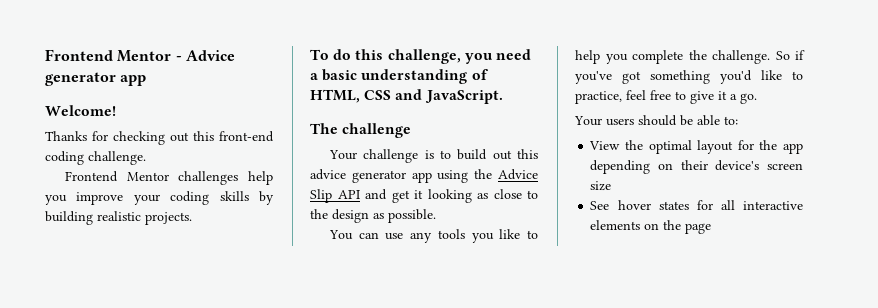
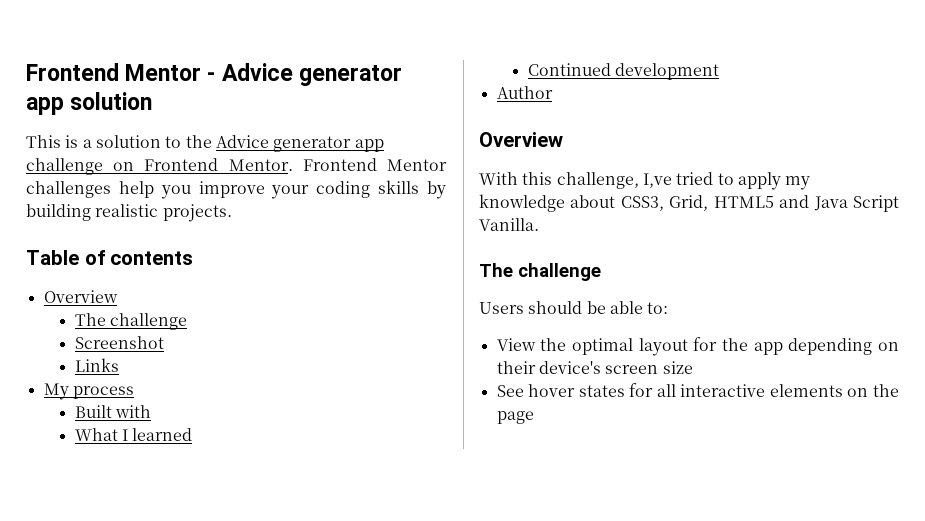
[45,105,116,116] [45,131,274,145] [45,151,146,165] // Welcome! // Thanks for checking out this front-end coding challenge. // -> [70,92,153,110] [26,135,384,152] [26,158,293,175] solution // This is a solution to the Advice generator app challenge on Frontend Mentor.
[310,49,531,64] [310,69,488,84] [310,89,503,104] [310,123,412,138] [328,149,538,163] [310,169,538,183] [310,189,538,203] [310,209,436,223] [328,229,538,243] [575,50,805,64] [575,70,803,84] [575,90,757,104] [574,116,634,126] To do this challenge, you need a basic understanding of HTML, CSS and JavaScript. // The challenge // Your challenge is to build out this advice generator app using the Advice Slip API and get it looking as close to the design as possible. // You can use any tools you like to help you complete the challenge. So if you've got something you'd like to practice, feel free to give it a go. // Your users -> [26,250,194,265] [43,290,118,303] [74,313,188,330] [74,336,164,349] [74,358,119,372] [43,383,134,400] [74,405,152,418] [74,428,193,441] [527,63,720,80] [496,86,553,99] [479,132,563,147] [479,172,811,190] [479,194,899,212] [479,218,539,231] [479,263,601,281] [479,302,524,314] Table of contents // Overview // The challenge // Screenshot // Links // My process // Built with // What I learned // Continued development // Author // Overview // With this challenge, I,ve tried to apply my knowledge about CSS3, Grid, HTML5 and Java Script Vanilla. // The challenge // Users

